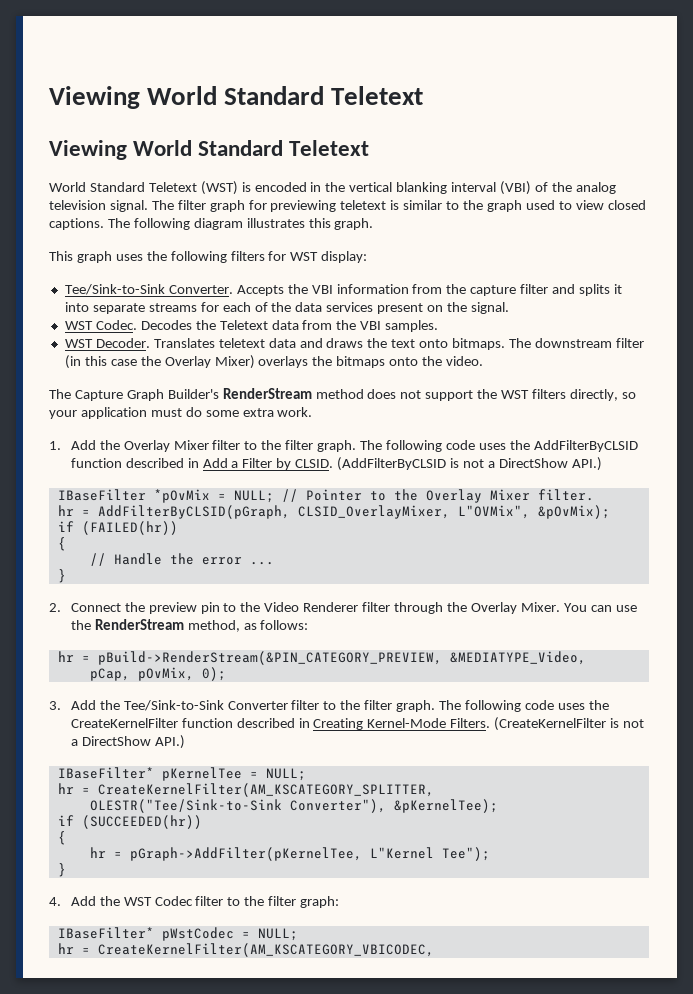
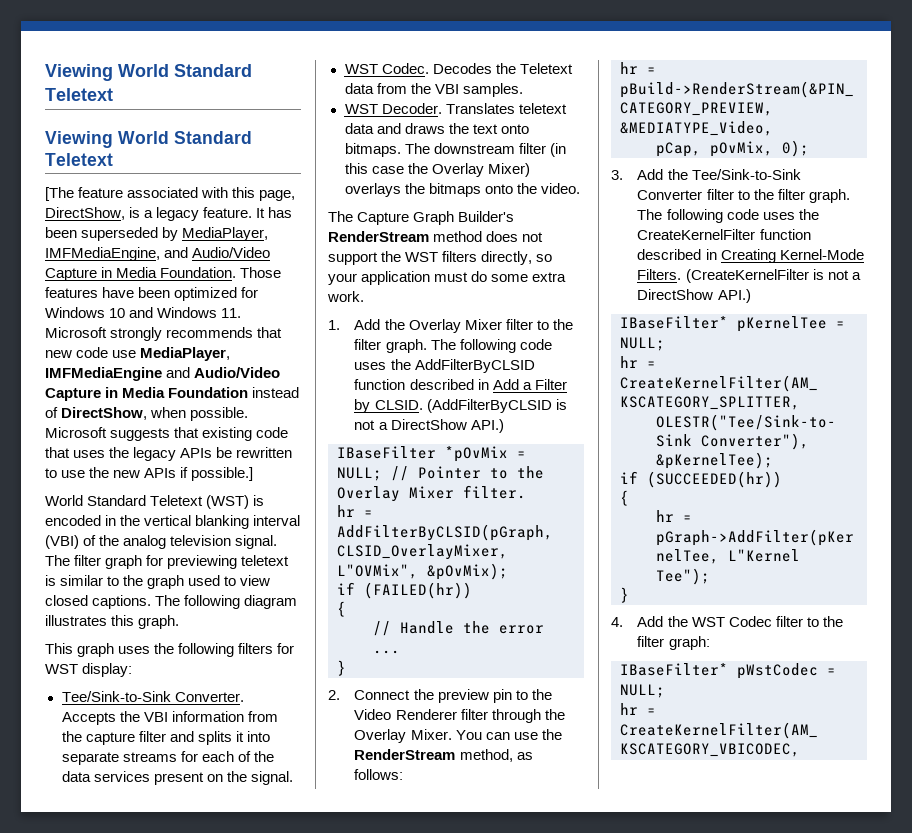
(370, 148) none -> [45,187,296,201] [45,207,293,221] [45,227,269,241] [45,247,271,261] [45,267,282,281] [45,287,259,301] [45,307,242,318] [45,327,283,341] [45,347,231,361] [45,367,281,381] [45,387,300,401] [45,407,249,421] [45,427,289,441] [45,447,293,461] [45,467,254,481] // [The feature associated with this page, DirectShow, is a legacy feature. It has been superseded by MediaPlayer, IMFMediaEngine, and Audio/Video Capture in Media Foundation. Those features have been optimized for Windows 10 and Windows 11. Microsoft strongly recommends that new code use MediaPlayer, IMFMediaEngine and Audio/Video Capture in Media Foundation instead of DirectShow, when possible. Microsoft suggests that existing code that uses the legacy APIs be rewritten to use the new APIs if possible.]

